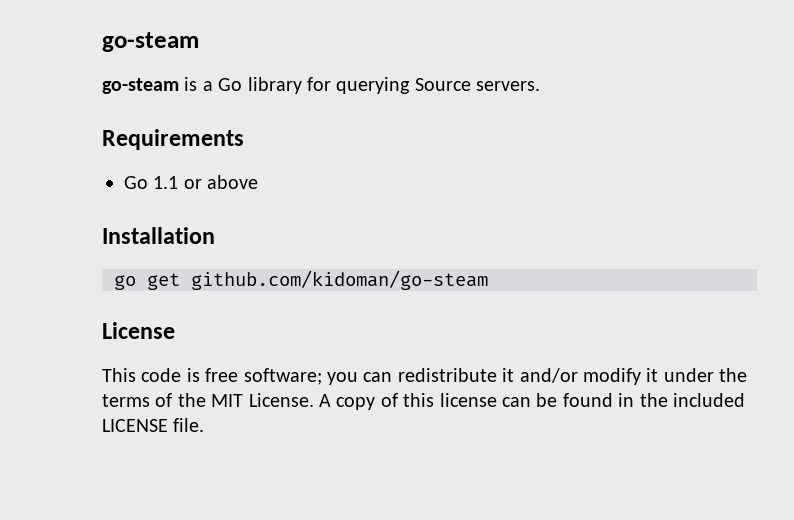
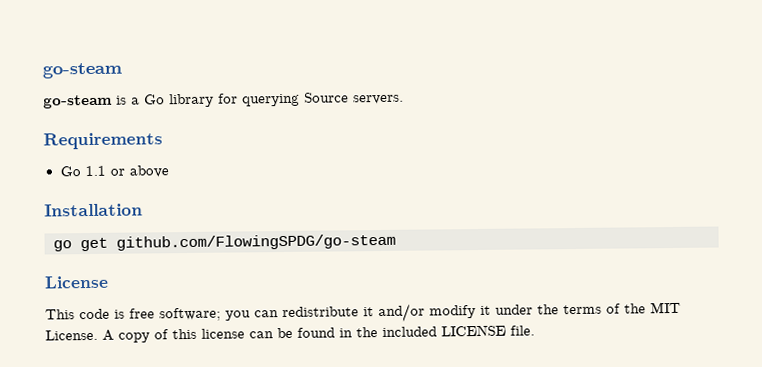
[191,270,488,290] github.com/kidoman/go-steam -> [116,233,396,251] github.com/FlowingSPDG/go-steam

